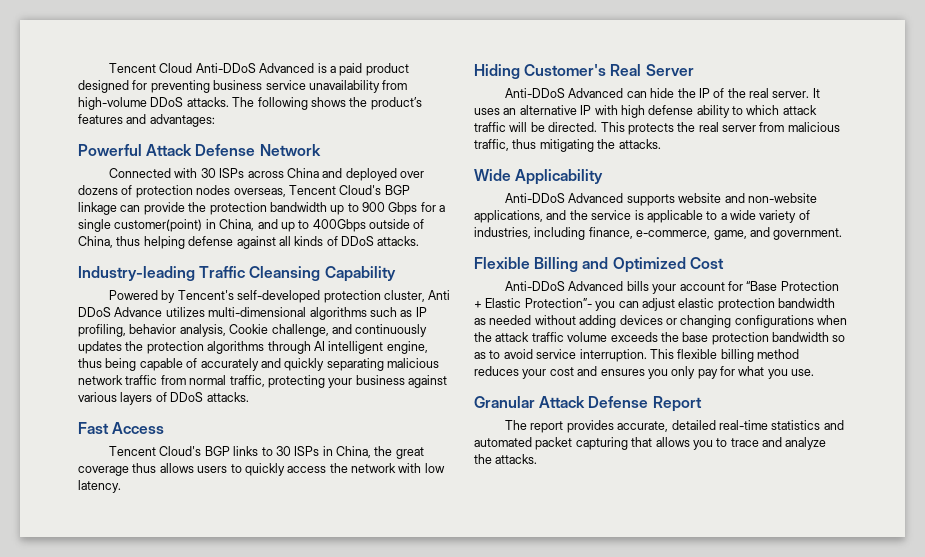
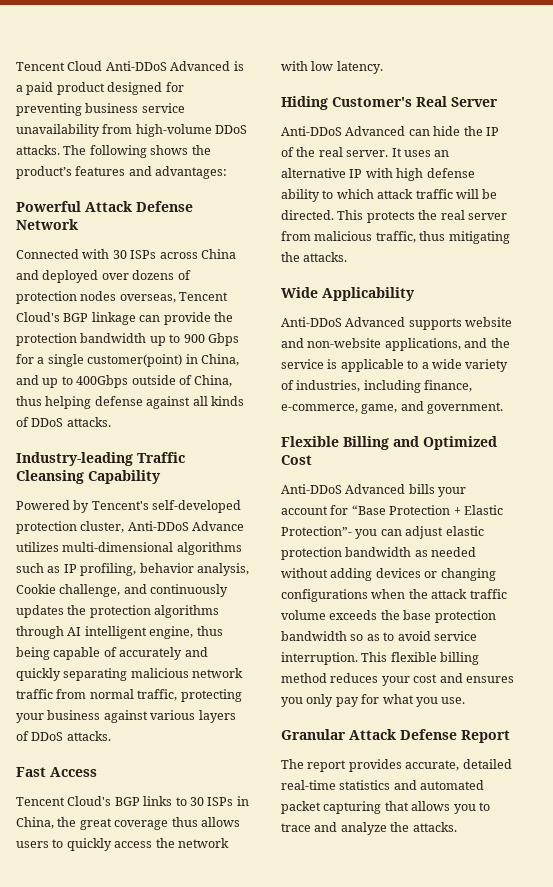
[428,290,451,300] [78,307,111,317] Anti DDoS -> [127,521,189,531] Anti-DDoS

